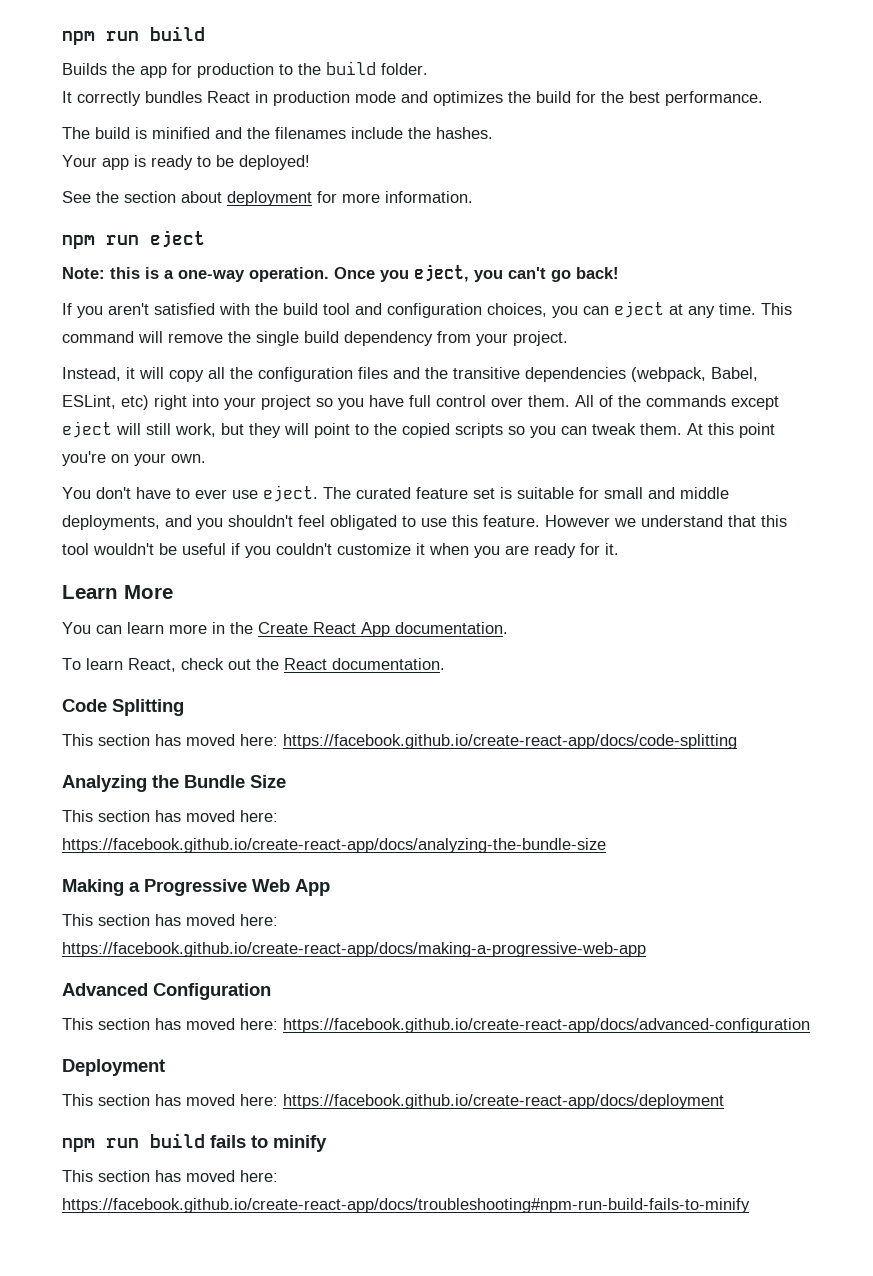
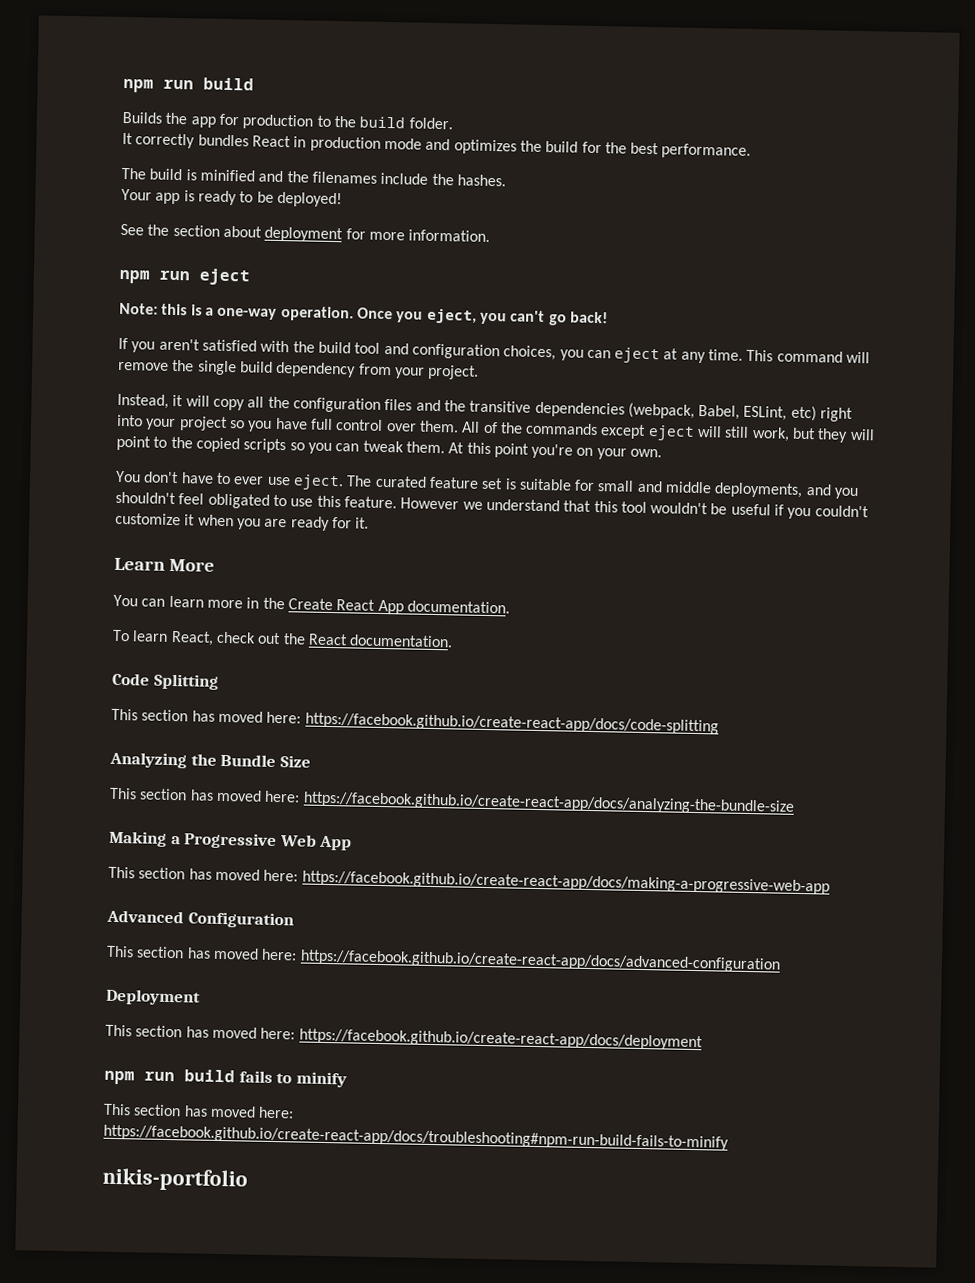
(750, 1205) none -> [102,1167,248,1192] // nikis-portfolio

